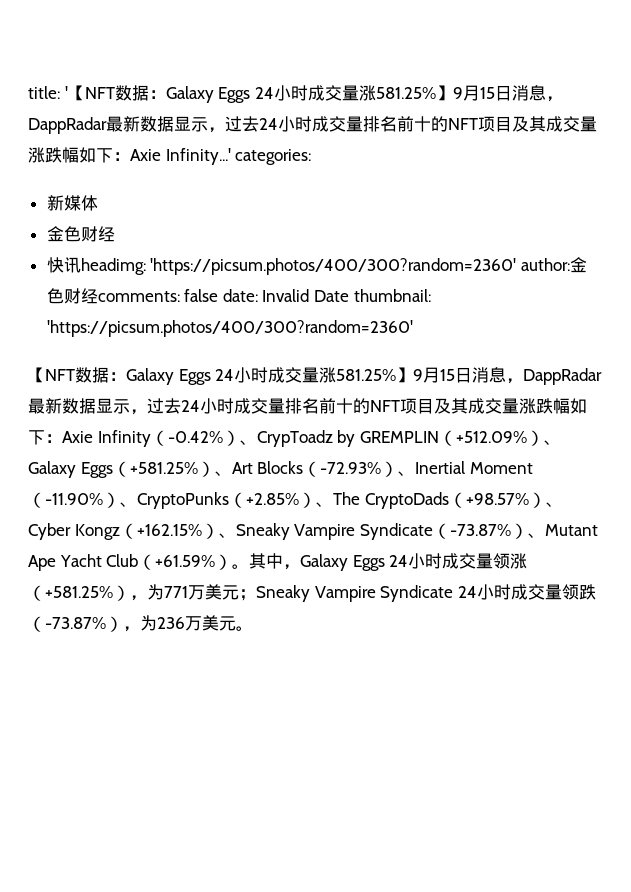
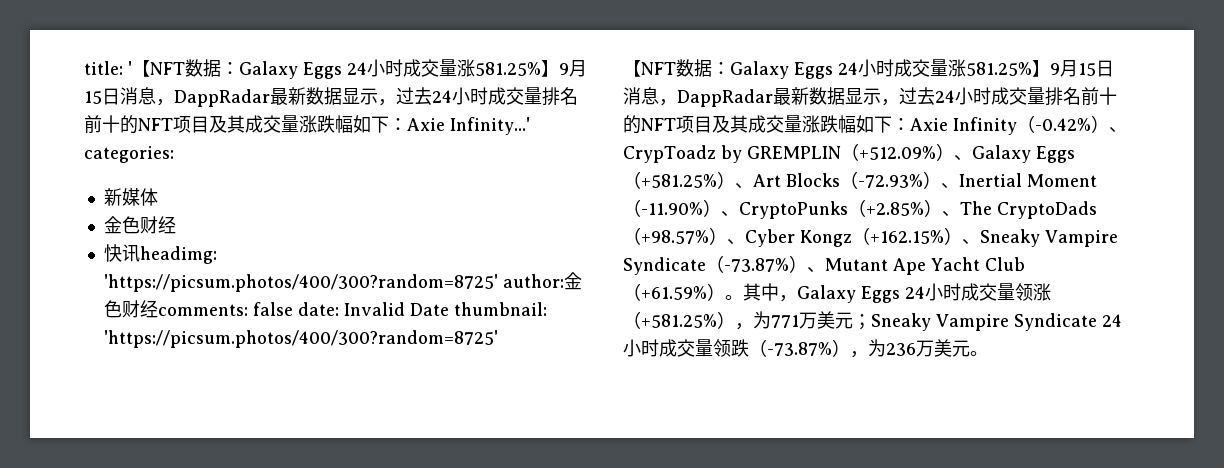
[150,258,517,275] 'https://picsum.photos/400/300?random=2360' -> [103,274,498,292] 'https://picsum.photos/400/300?random=8725'
[46,320,413,337] 'https://picsum.photos/400/300?random=2360' -> [103,330,498,348] 'https://picsum.photos/400/300?random=8725'

